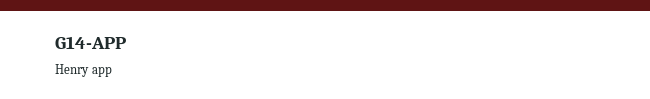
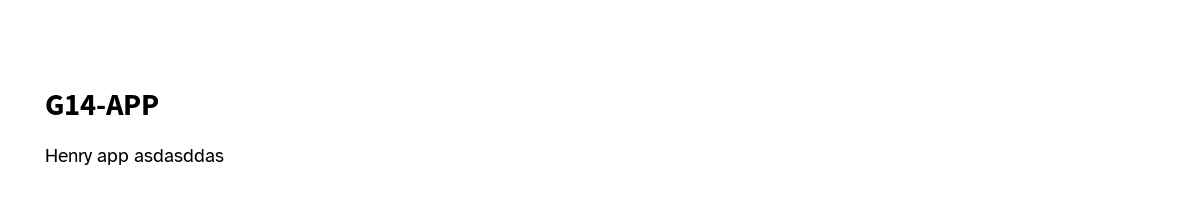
(112, 71) none -> [134,149,225,162] asdasddas

